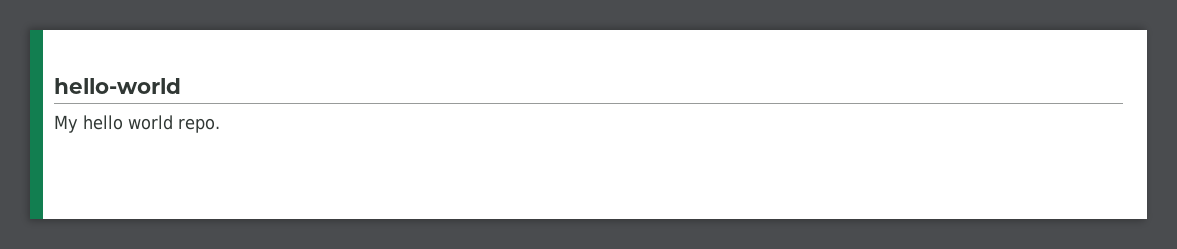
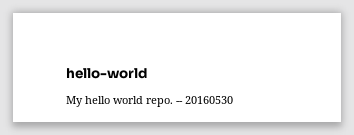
(220, 125) none -> [176,96,233,104] -- 20160530

